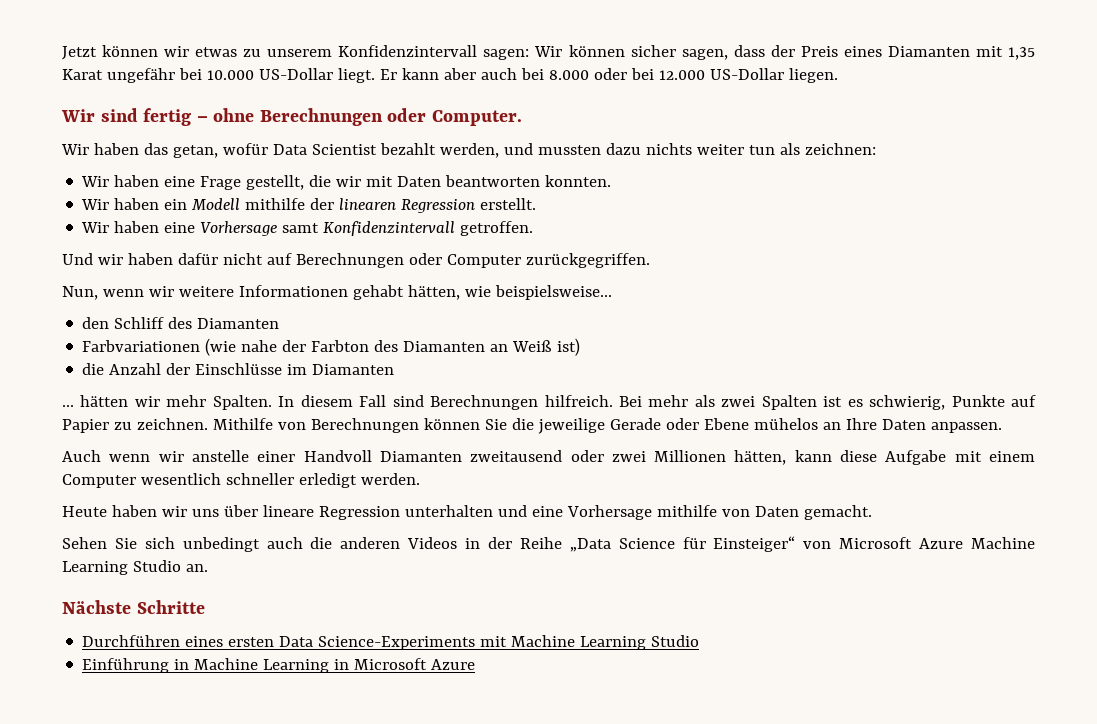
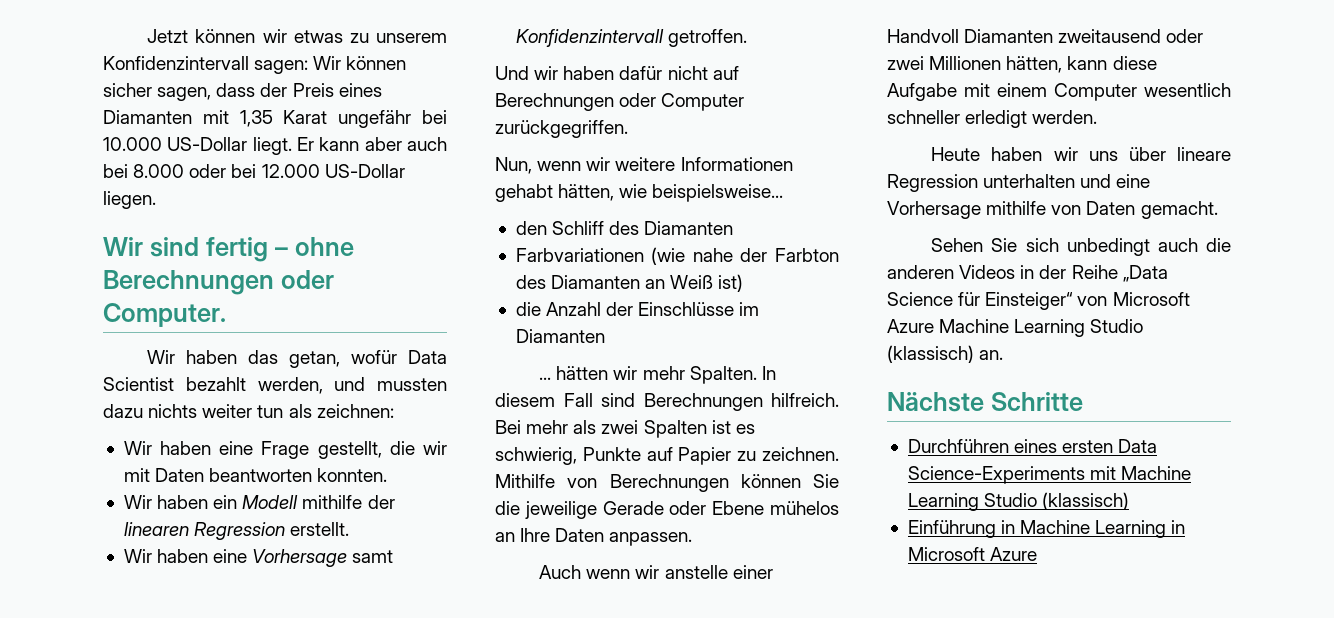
(181, 566) none -> [887,345,974,363] (klassisch)
(700, 641) none -> [1042,492,1130,510] (klassisch)

